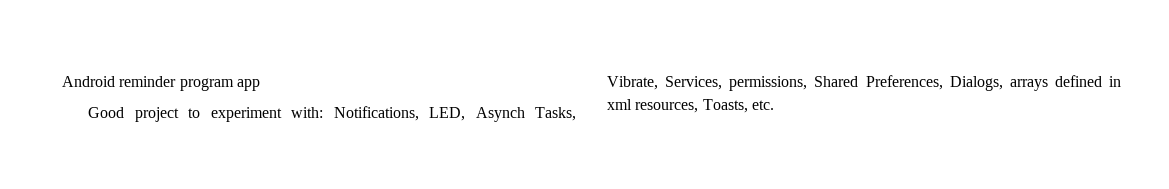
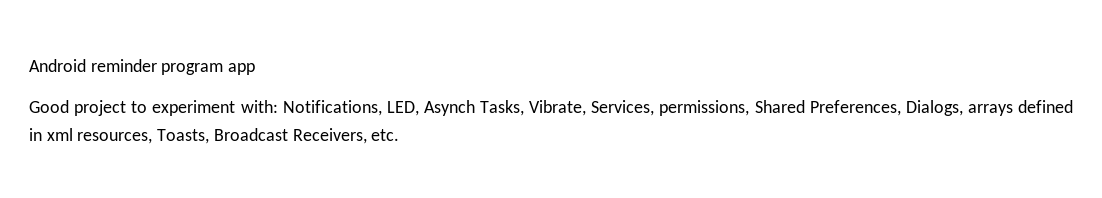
(748, 106) none -> [213,128,367,144] Broadcast Receivers,

